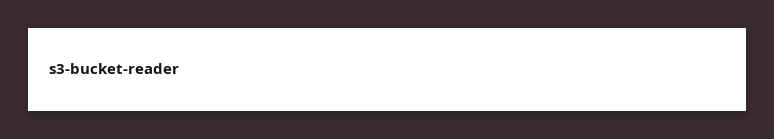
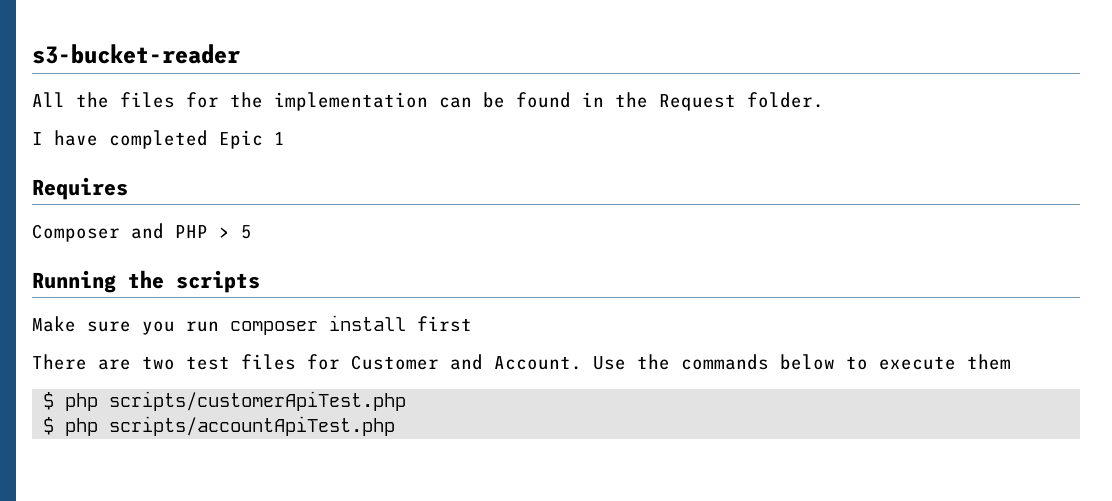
(179, 68) none -> [32,92,824,111] [32,130,285,149] [32,177,128,200] [32,223,252,242] [32,270,260,293] [32,315,472,335] [32,354,1011,370] [43,391,407,411] [43,416,396,436] // All the files for the implementation can be found in the Request folder. // I have completed Epic 1 // Requires // Composer and PHP > 5 // Running the scripts // Make sure you run composer install first // There are two test files for Customer and Account. Use the commands below to execute them // $ php scripts/customerApiTest.php // $ php scripts/accountApiTest.php

